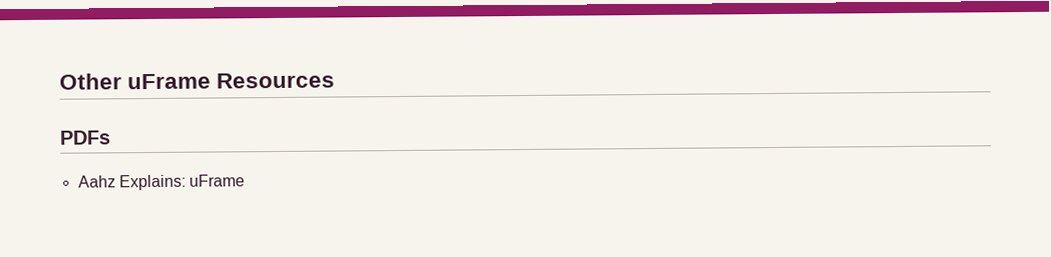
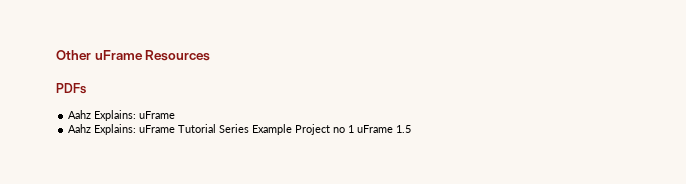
(246, 180) none -> [68,124,412,135] // Aahz Explains: uFrame Tutorial Series Example Project no 1 uFrame 1.5

